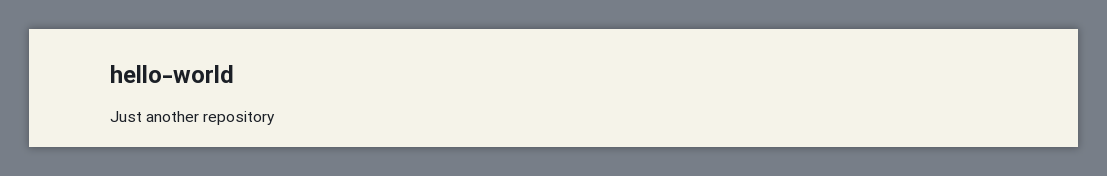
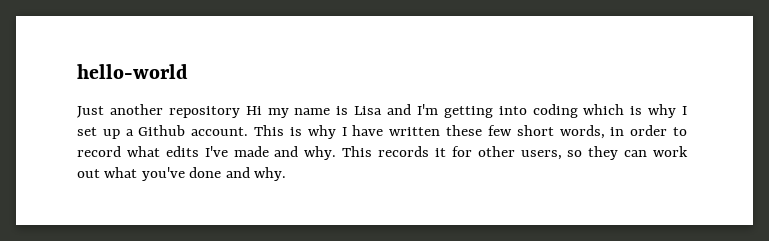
(276, 118) none -> [245,104,687,118] [77,125,688,139] [77,146,688,160] [77,167,287,181] Hi my name is Lisa and I'm getting into coding which is why I set up a Github account. This is why I have written these few short words, in order to record what edits I've made and why. This records it for other users, so they can work out what you've done and why.

